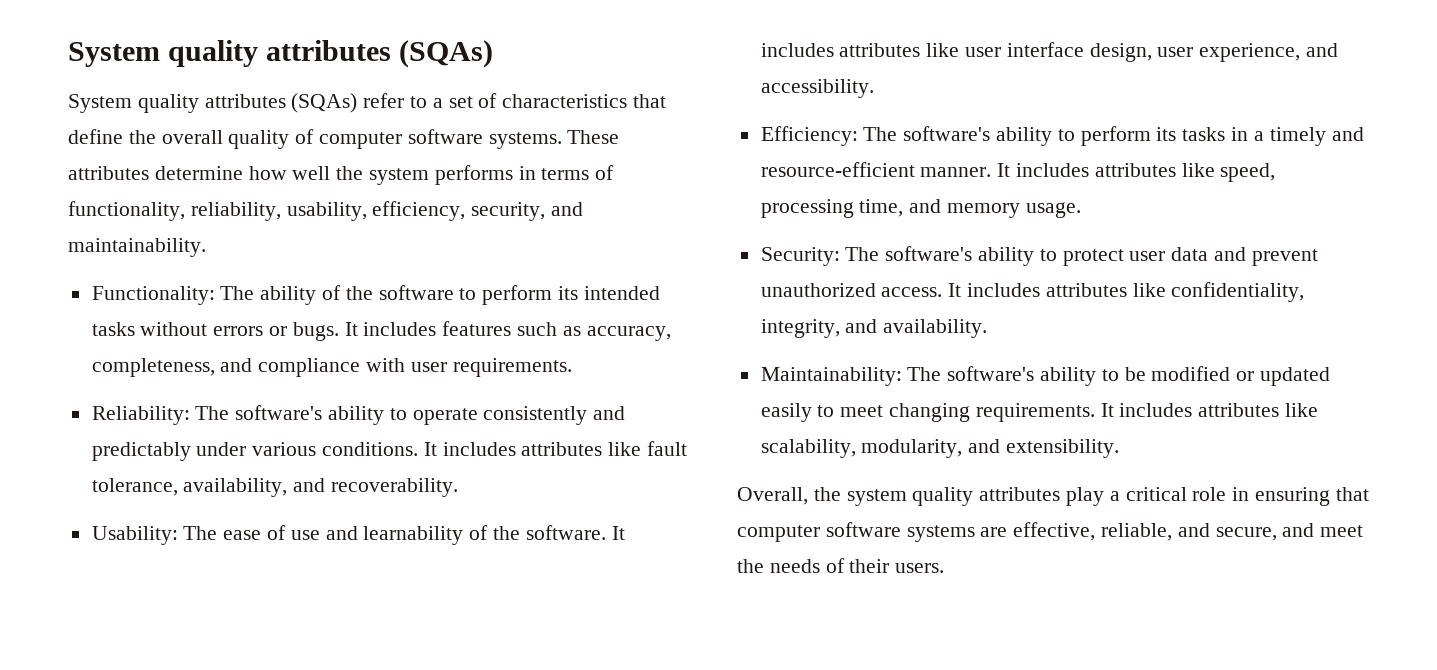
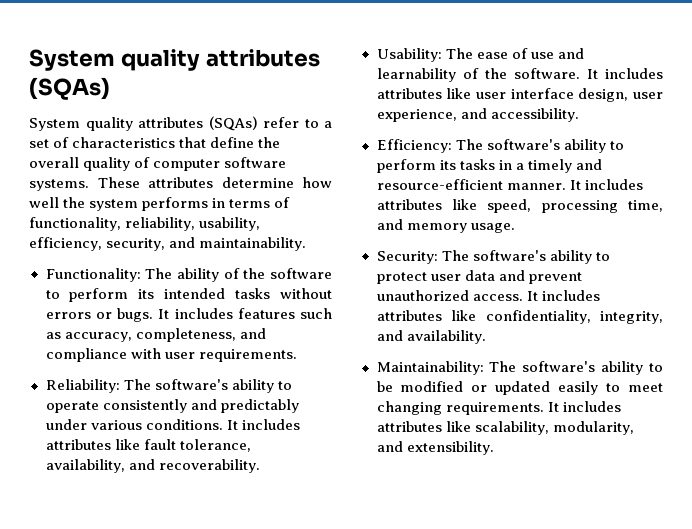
[737,487,1369,506] [737,522,1364,542] [737,558,945,573] // Overall, the system quality attributes play a critical role in ensuring that computer software systems are effective, reliable, and secure, and meet the needs of their users. -> (494, 448) none

